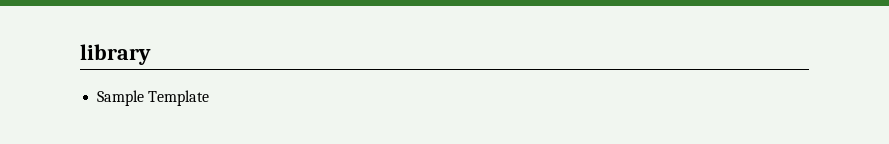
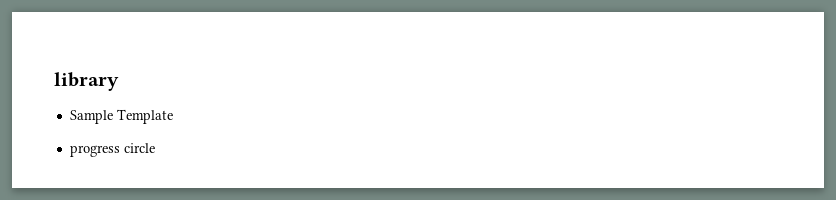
(210, 98) none -> [69,143,155,157] // progress circle

